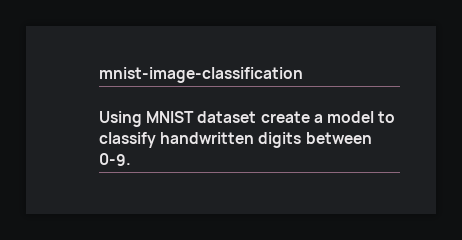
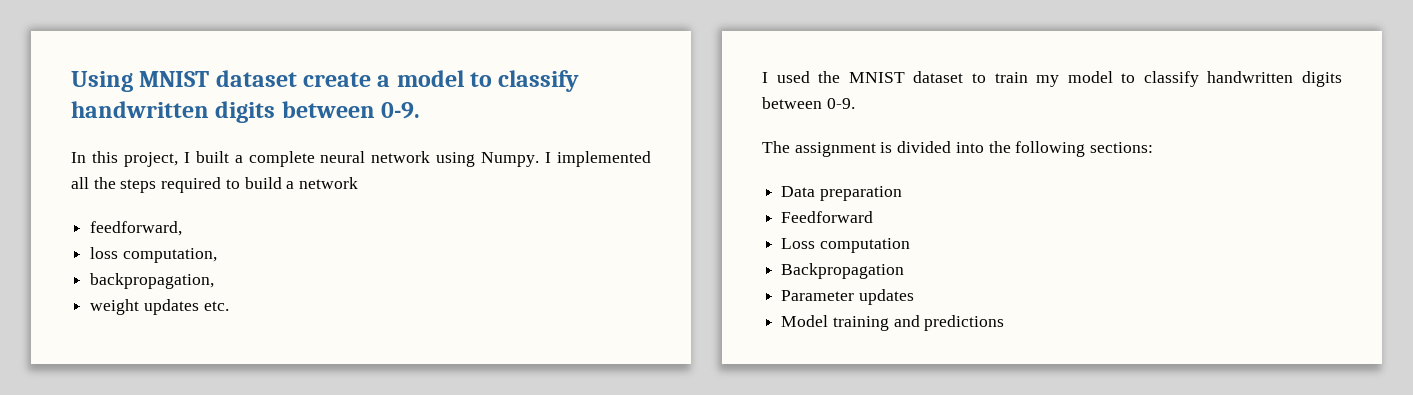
[99,67,303,83] mnist-image-classification // -> (71, 81) none
(131, 159) none -> [71,151,651,167] [71,177,359,193] [90,221,183,236] [90,247,217,263] [90,273,215,289] [90,299,229,315] [762,71,1342,87] [762,97,855,109] [762,141,1154,157] [781,186,902,201] [781,211,874,223] [781,238,910,253] [781,263,905,279] [781,289,914,305] [781,315,1005,331] // In this project, I built a complete neural network using Numpy. I implemented all the steps required to build a network // feedforward, // loss computation, // backpropagation, // weight updates etc. // I used the MNIST dataset to train my model to classify handwritten digits between 0-9. // The assignment is divided into the following sections: // Data preparation // Feedforward // Loss computation // Backpropagation // Parameter updates // Model training and predictions

